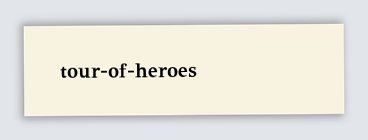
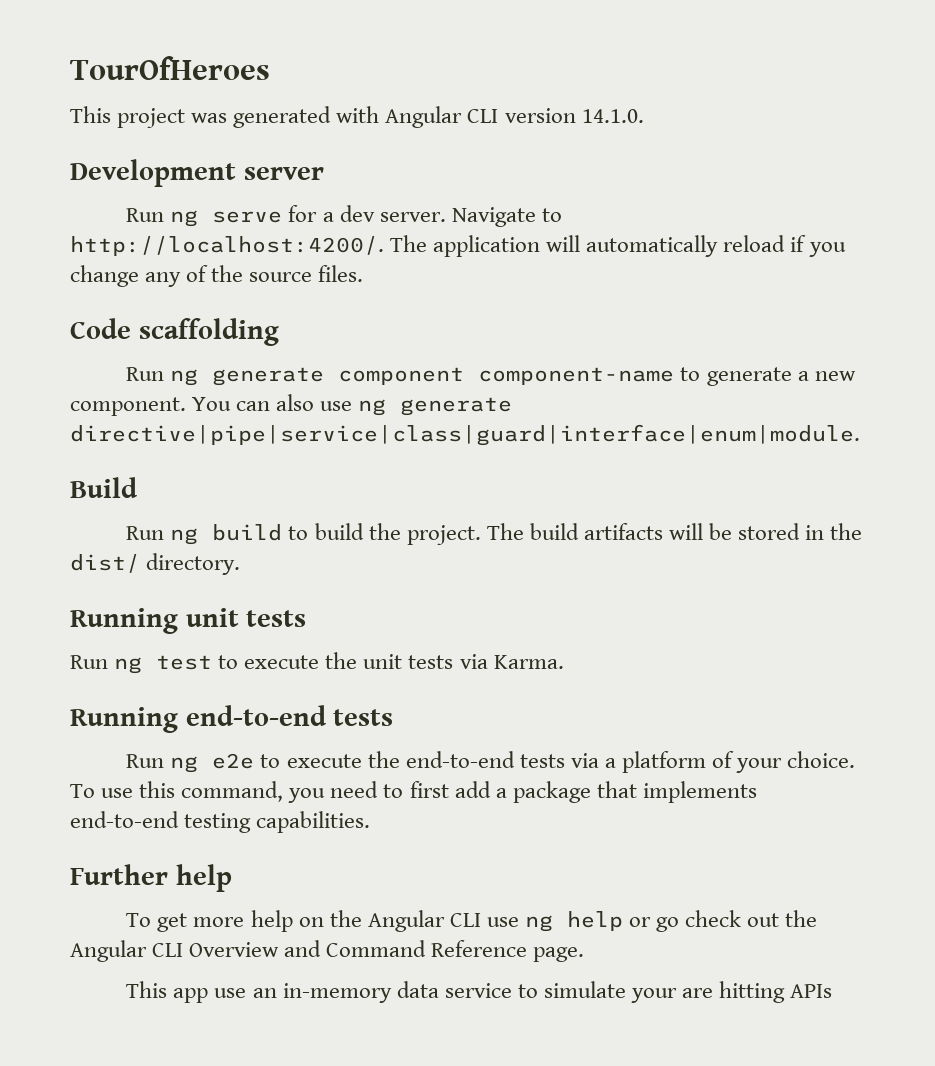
[59,62,198,79] tour-of-heroes -> [70,56,270,80] [70,106,644,128] [70,159,324,187] [126,205,562,227] [70,235,846,257] [70,265,364,287] [70,318,279,346] [126,367,856,386] [70,394,513,416] [70,424,860,446] [70,477,138,498] [126,523,863,545] [70,553,241,575] [70,608,307,634] [70,652,564,674] [70,705,394,733] [126,751,856,773] [70,781,757,803] [70,811,371,833] [70,864,232,892] [126,910,818,932] [70,940,585,962] [126,981,833,1003] TourOfHeroes // This project was generated with Angular CLI version 14.1.0. // Development server // Run ng serve for a dev server. Navigate to http://localhost:4200/. The application will automatically reload if you change any of the source files. // Code scaffolding // Run ng generate component component-name to generate a new component. You can also use ng generate directive|pipe|service|class|guard|interface|enum|module. // Build // Run ng build to build the project. The build artifacts will be stored in the dist/ directory. // Running unit tests // Run ng test to execute the unit tests via Karma. // Running end-to-end tests // Run ng e2e to execute the end-to-end tests via a platform of your choice. To use this command, you need to first add a package that implements end-to-end testing capabilities. // Further help // To get more help on the Angular CLI use ng help or go check out the Angular CLI Overview and Command Reference page. // This app use an in-memory data service to simulate your are hitting APIs

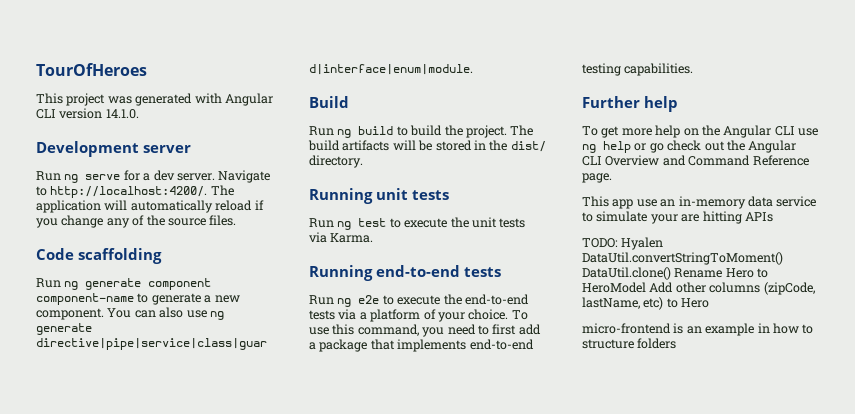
(833, 991) none -> [582,237,664,250] [582,252,783,265] [582,267,769,280] [582,282,815,295] [582,297,710,310] [582,323,814,336] [582,338,677,349] // TODO: Hyalen DataUtil.convertStringToMoment() DataUtil.clone() Rename Hero to HeroModel Add other columns (zipCode, lastName, etc) to Hero // micro-frontend is an example in how to structure folders

